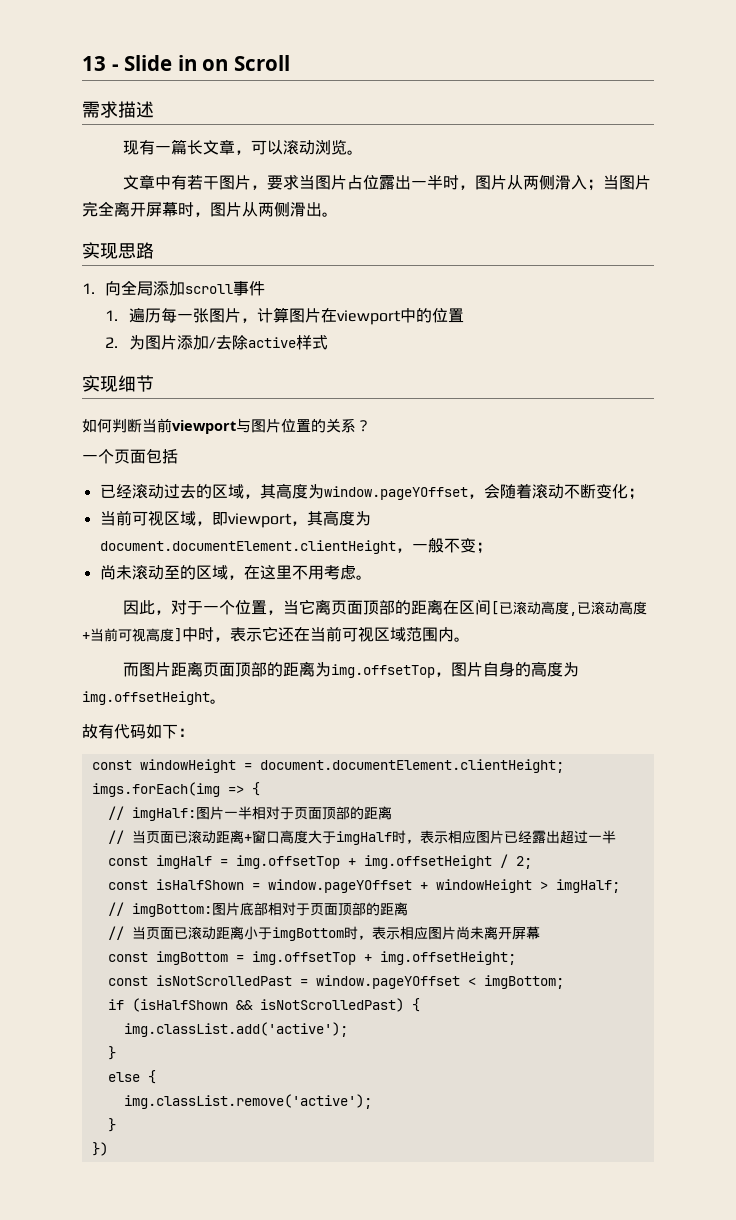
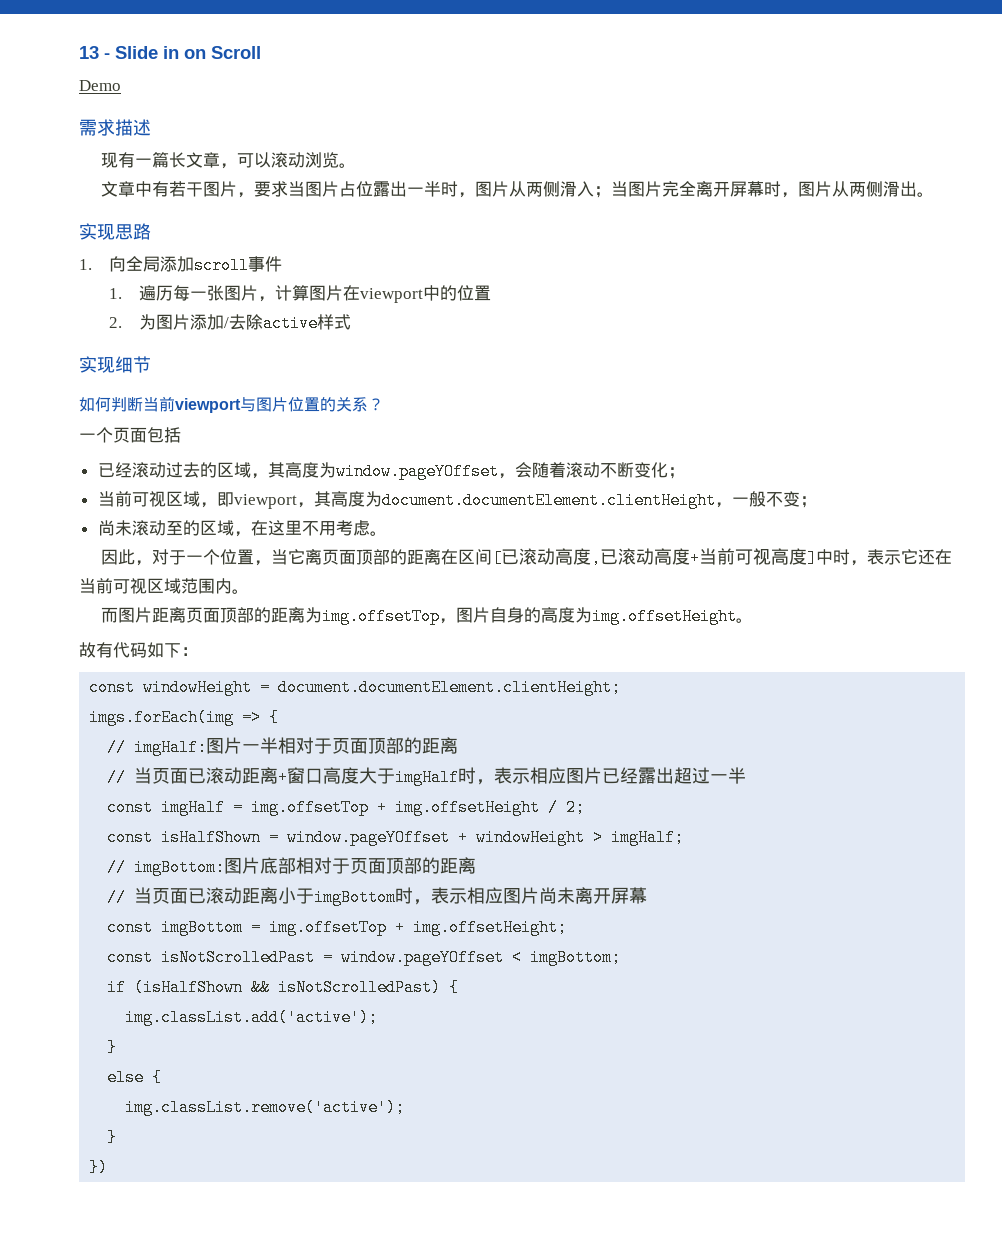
(290, 63) none -> [79,80,121,91] // Demo

